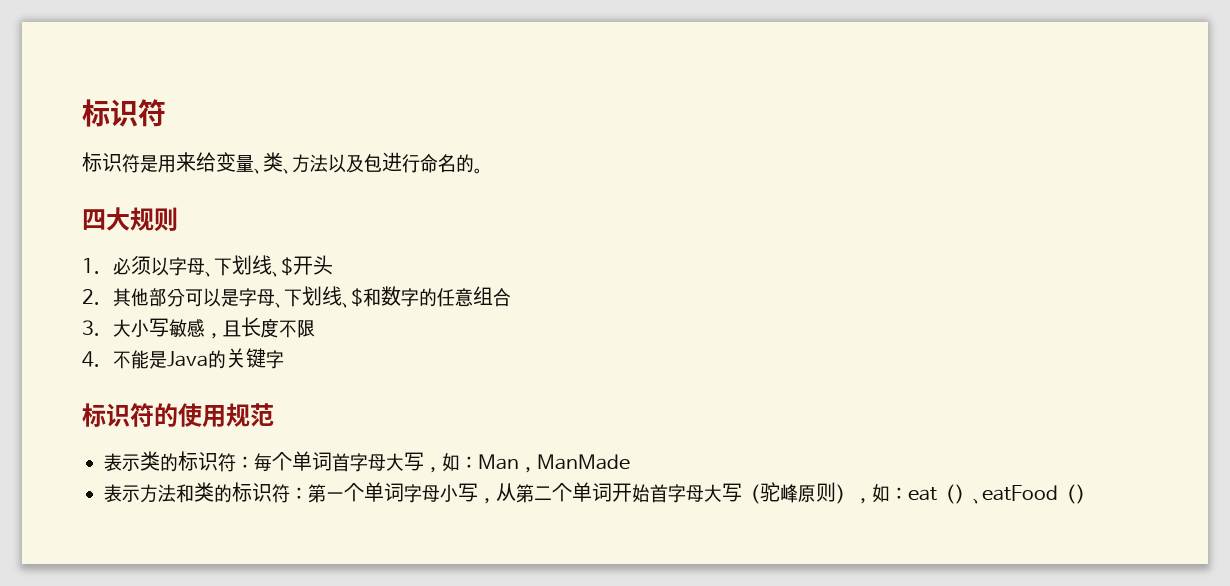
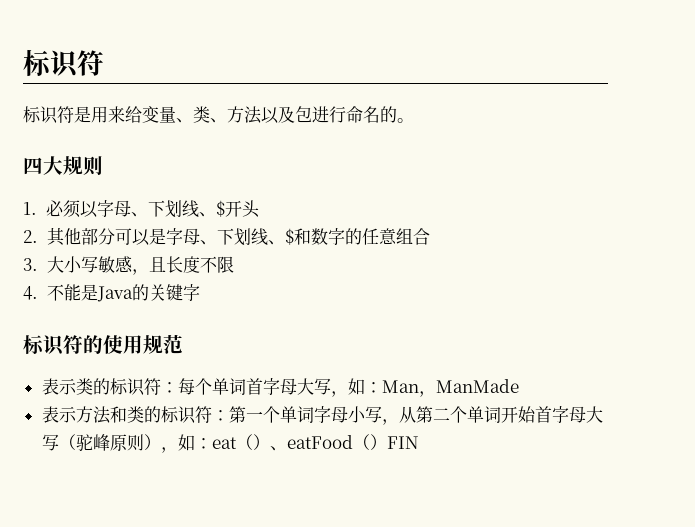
(1094, 494) none -> [386,436,419,449] FIN

